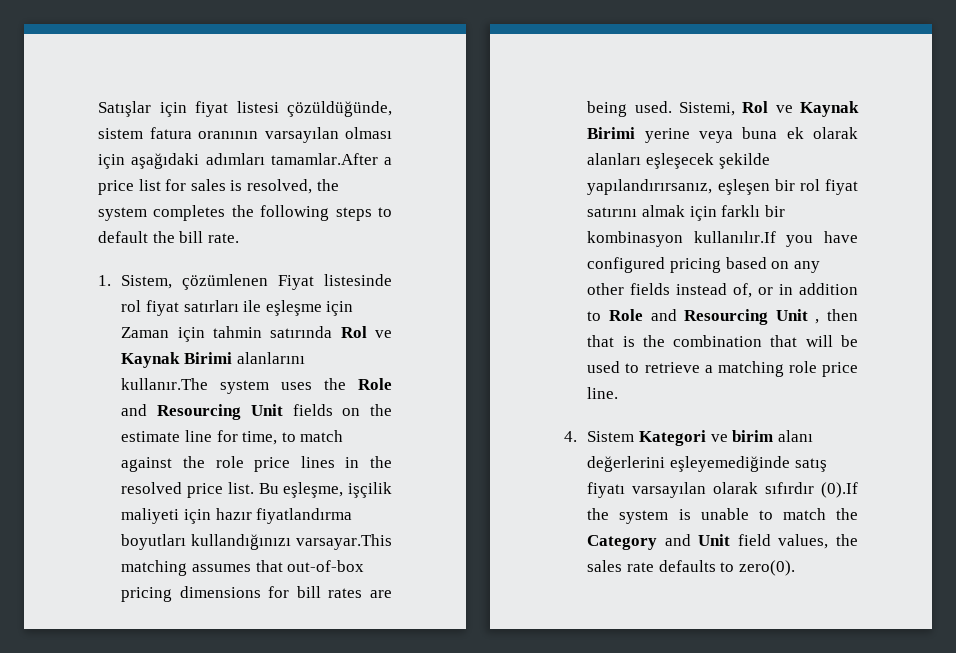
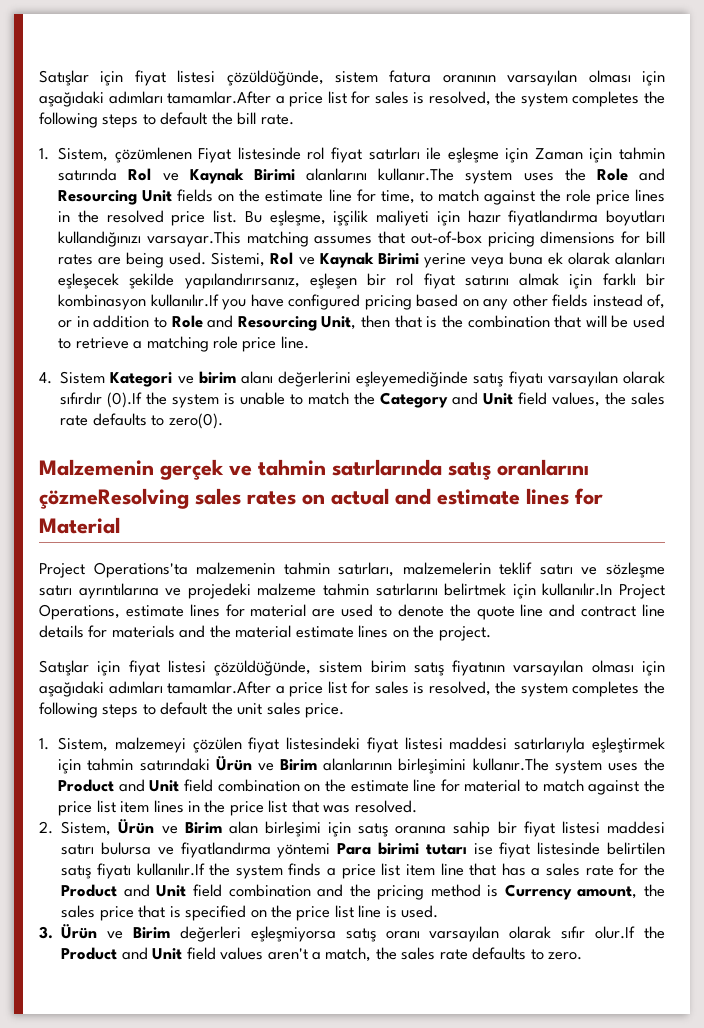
[775,309,820,324] Unit , -> [321,316,357,330] Unit,
(795, 568) none -> [39,459,589,480] [39,488,603,509] [39,517,120,534] [39,562,665,578] [39,583,666,599] [39,604,665,620] [39,625,491,641] [39,660,665,676] [39,681,666,697] [39,702,345,718] [39,737,665,753] [58,756,666,774] [58,779,666,795] [58,800,417,816] [39,819,666,837] [61,842,665,858] [61,863,665,879] [61,884,665,900] [61,905,439,921] [39,924,665,942] [61,947,583,962] // Malzemenin gerçek ve tahmin satırlarında satış oranlarını çözmeResolving sales rates on actual and estimate lines for Material // Project Operations'ta malzemenin tahmin satırları, malzemelerin teklif satırı ve sözleşme satırı ayrıntılarına ve projedeki malzeme tahmin satırlarını belirtmek için kullanılır.In Project Operations, estimate lines for material are used to denote the quote line and contract line details for materials and the material estimate lines on the project. // Satışlar için fiyat listesi çözüldüğünde, sistem birim satış fiyatının varsayılan olması için aşağıdaki adımları tamamlar.After a price list for sales is resolved, the system completes the following steps to default the unit sales price. // 1. Sistem, malzemeyi çözülen fiyat listesindeki fiyat listesi maddesi satırlarıyla eşleştirmek için tahmin satırındaki Ürün ve Birim alanlarının birleşimini kullanır.The system uses the Product and Unit field combination on the estimate line for material to match against the price list item lines in the price list that was resolved. // 2. Sistem, Ürün ve Birim alan birleşimi için satış oranına sahip bir fiyat listesi maddesi satırı bulursa ve fiyatlandırma yöntemi Para birimi tutarı ise fiyat listesinde belirtilen satış fiyatı kullanılır.If the system finds a price list item line that has a sales rate for the Product and Unit field combination and the pricing method is Currency amount, the sales price that is specified on the price list line is used. // 3. Ürün ve Birim değerleri eşleşmiyorsa satış oranı varsayılan olarak sıfır olur.If the Product and Unit field values aren't a match, the sales rate defaults to zero.

